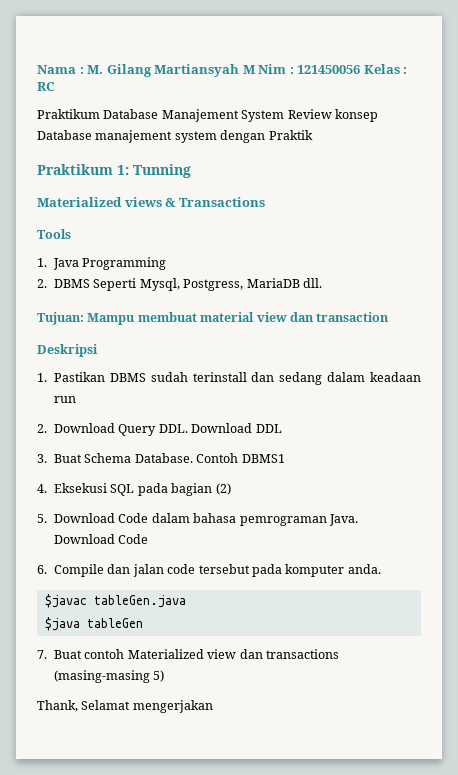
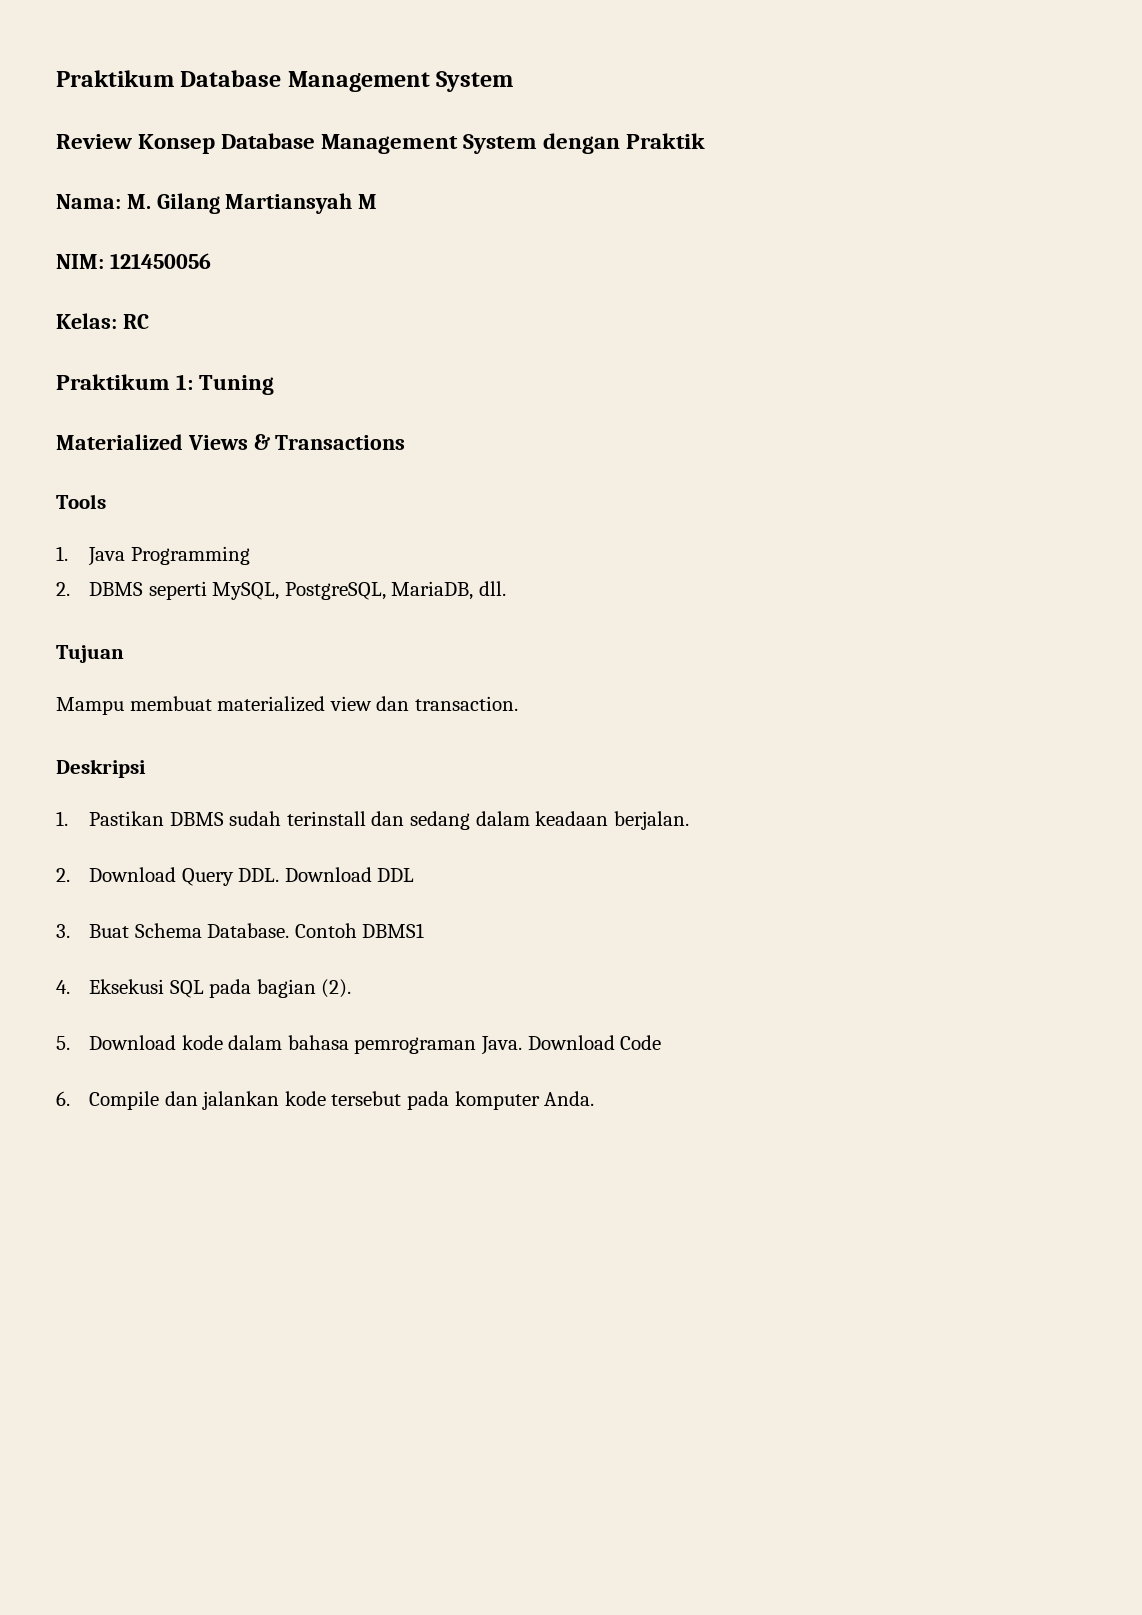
[37,65,84,74] Nama : -> [56,70,514,92] [56,133,706,154] [56,194,121,209] Praktikum Database Management System // Review Konsep Database Management System dengan Praktik // Nama:
[258,64,294,74] Nim : -> [56,254,104,269] // NIM:
[363,64,408,74] Kelas : -> [56,313,117,329] // Kelas:
[37,109,378,122] [37,130,313,143] // Praktikum Database Manajement System Review konsep Database manajement system dengan Praktik -> (149, 321) none
[133,164,191,178] [37,197,162,207] Tunning // Materialized views -> [199,375,275,395] [56,434,248,450] Tuning // Materialized Views
[93,278,300,291] Seperti Mysql, Postgress, MariaDB -> [148,581,474,600] seperti MySQL, PostgreSQL, MariaDB,
[37,312,84,325] Tujuan: -> [56,645,124,663] Tujuan //
[200,312,390,322] material view dan transaction -> [217,696,518,712] materialized view dan transaction.
[54,396,77,403] run -> [613,811,689,830] berjalan.
[215,483,231,495] (2) -> [321,979,352,998] (2).
[118,513,149,523] Code -> [181,1035,223,1050] kode
[132,564,196,577] jalan code -> [202,1091,326,1110] jalankan kode
[347,564,381,574] [44,594,186,608] [44,617,143,631] [37,649,339,659] [54,670,165,683] [37,700,213,713] anda. // $javac tableGen.java // $java tableGen // 7. Buat contoh Materialized view dan transactions (masing-masing 5) // Thank, Selamat mengerjakan -> [544,1091,595,1106] Anda.

